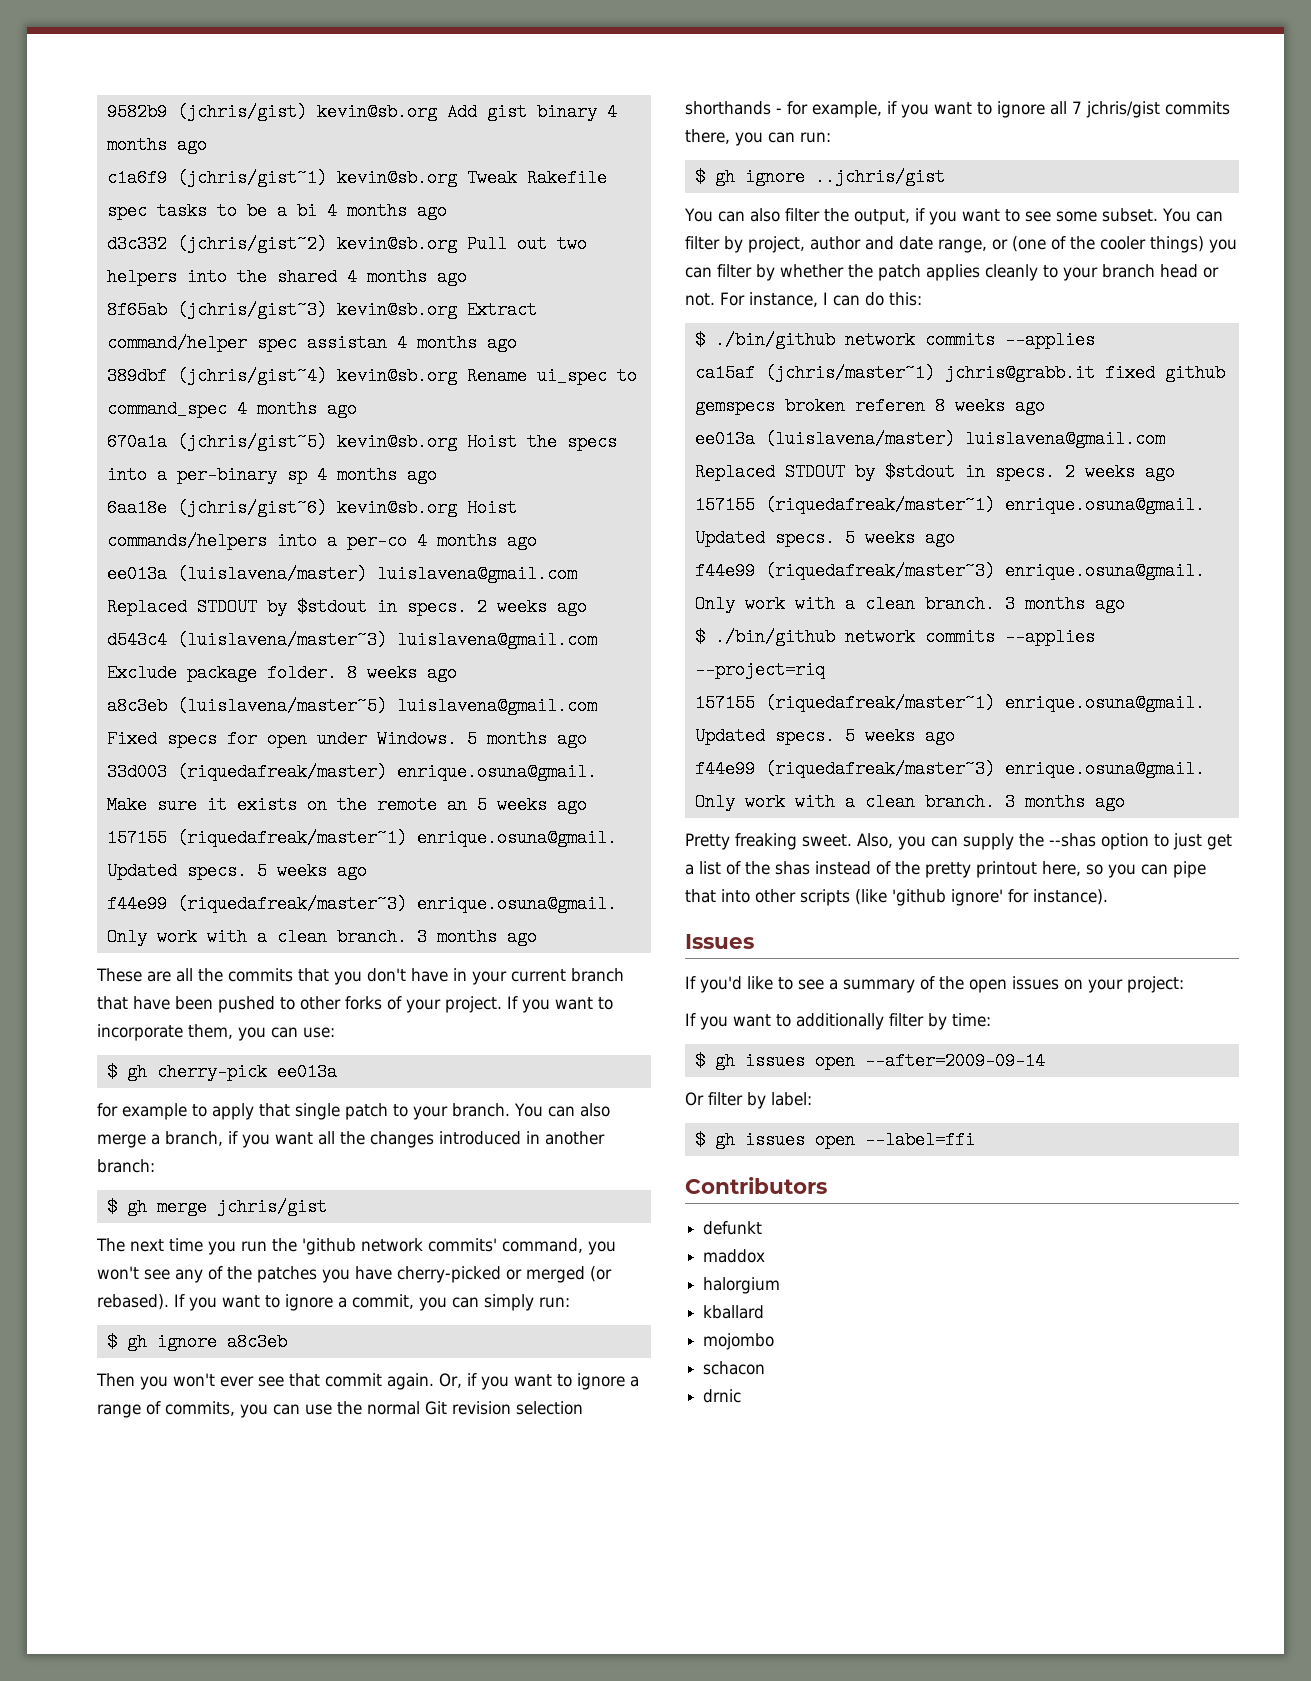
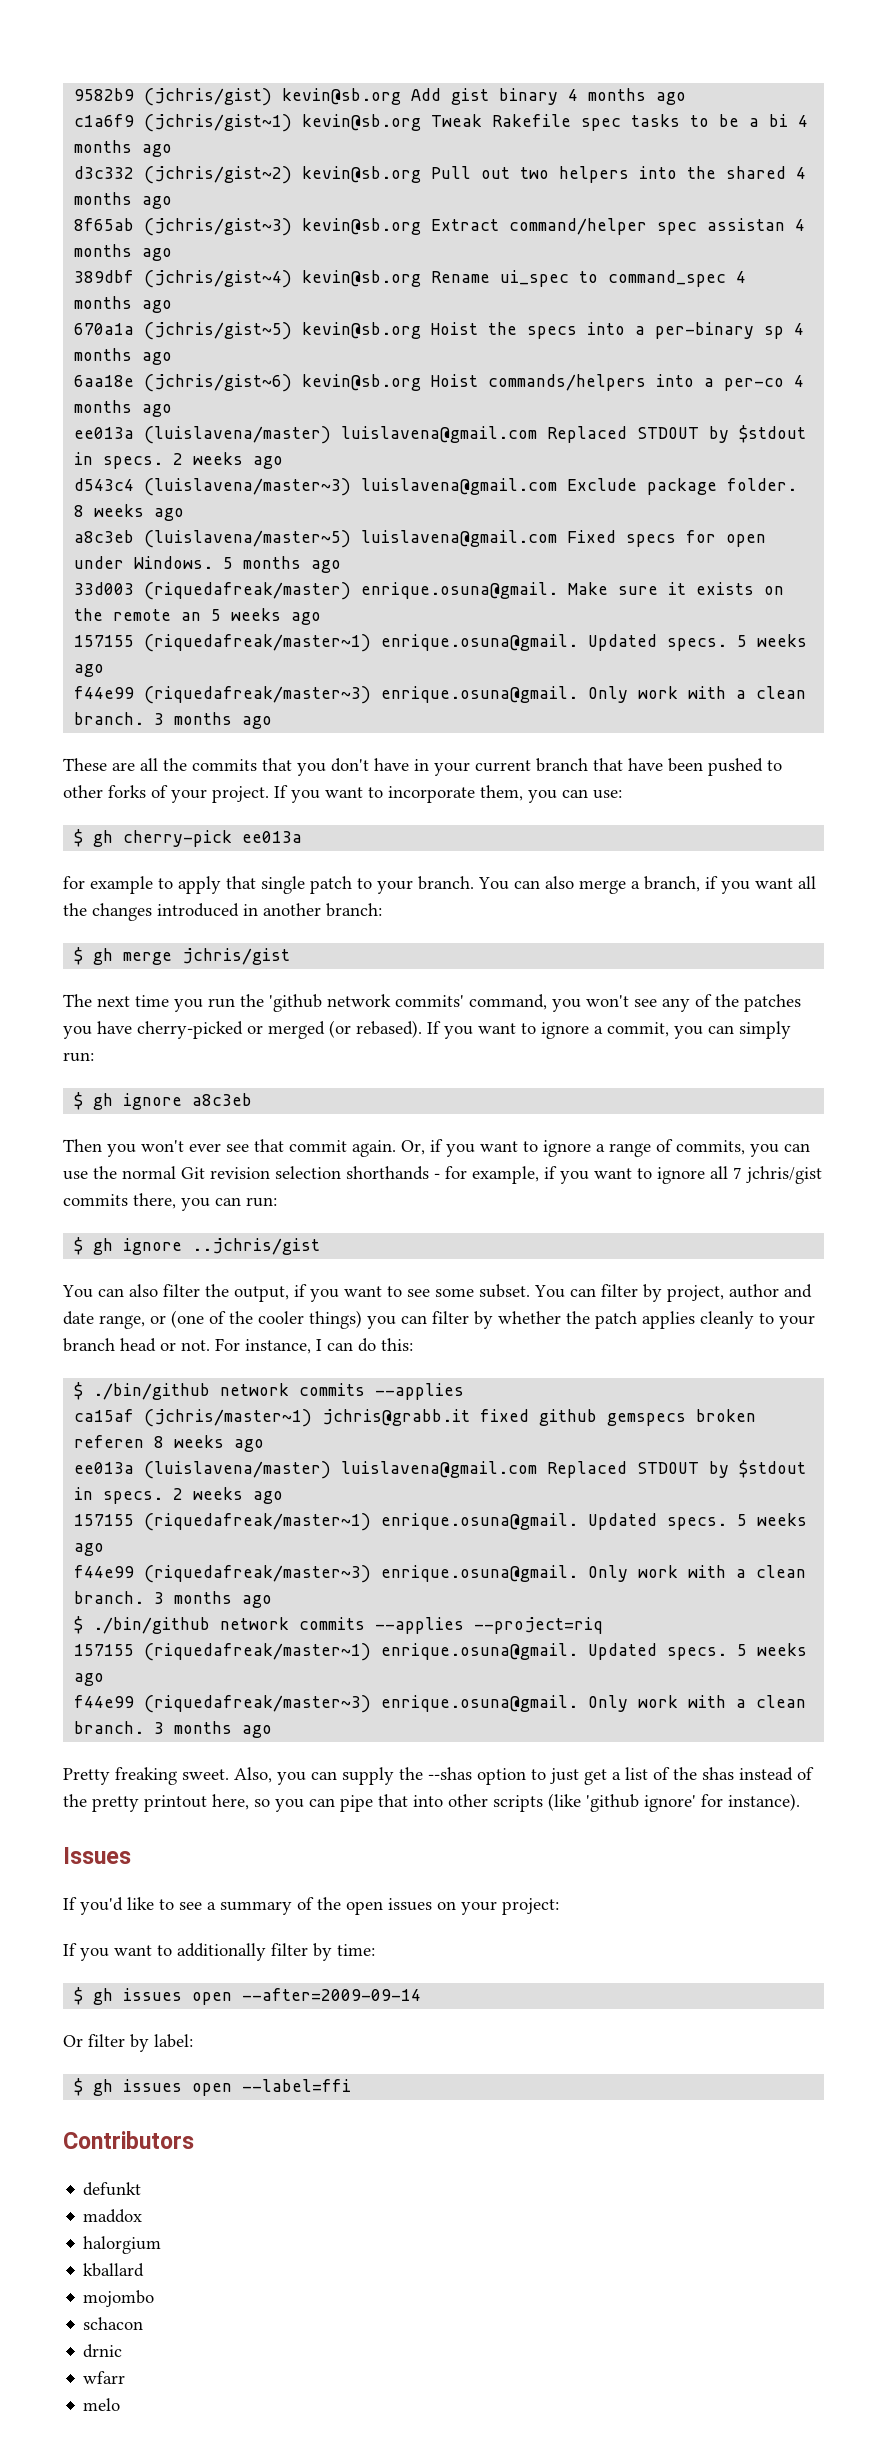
(742, 1396) none -> [83,2371,126,2384] [83,2398,121,2411] // wfarr // melo

